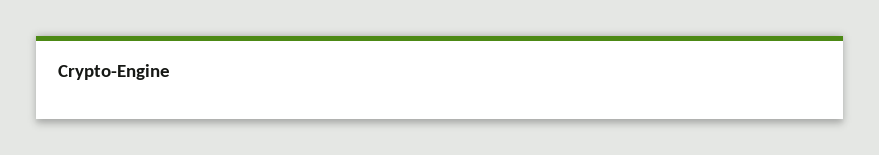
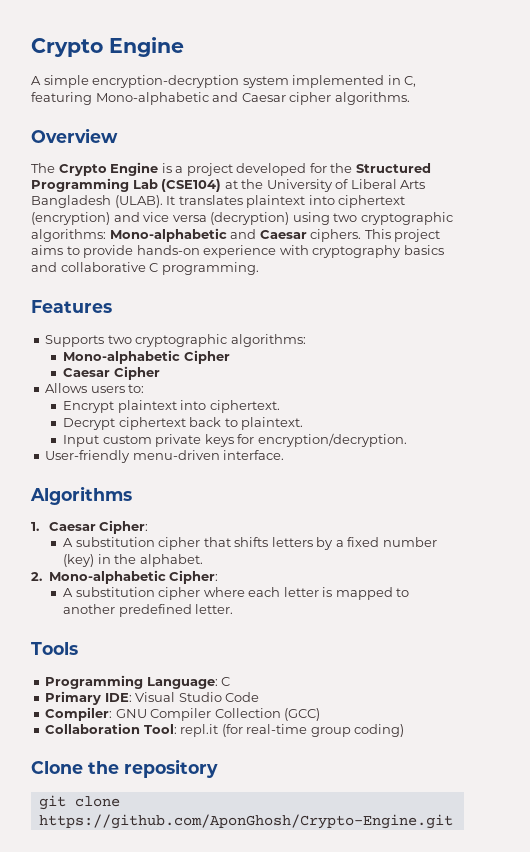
[58,64,170,80] Crypto-Engine -> [31,37,184,57] [31,75,417,88] [31,92,410,105] [31,128,118,143] [31,162,431,176] [31,178,426,192] [31,195,406,208] [31,212,453,225] [31,228,441,242] [31,245,444,258] [31,262,259,275] [31,300,112,313] [45,334,306,347] [63,350,230,364] [63,366,160,380] [45,383,145,393] [63,400,280,413] [63,417,304,430] [63,433,407,447] [45,450,285,463] [30,486,132,505] [31,520,149,534] [63,537,437,550] [63,554,203,567] [31,570,219,584] [63,587,410,600] [63,604,234,617] [31,642,78,655] [45,675,231,689] [45,691,260,705] [45,707,321,721] [45,723,405,737] [31,759,218,778] [38,795,120,810] [38,814,453,829] Crypto Engine // A simple encryption-decryption system implemented in C, featuring Mono-alphabetic and Caesar cipher algorithms. // Overview // The Crypto Engine is a project developed for the Structured Programming Lab (CSE104) at the University of Liberal Arts Bangladesh (ULAB). It translates plaintext into ciphertext (encryption) and vice versa (decryption) using two cryptographic algorithms: Mono-alphabetic and Caesar ciphers. This project aims to provide hands-on experience with cryptography basics and collaborative C programming. // Features // Supports two cryptographic algorithms: // Mono-alphabetic Cipher // Caesar Cipher // Allows users to: // Encrypt plaintext into ciphertext. // Decrypt ciphertext back to plaintext. // Input custom private keys for encryption/decryption. // User-friendly menu-driven interface. // Algorithms // 1. Caesar Cipher: // A substitution cipher that shifts letters by a fixed number (key) in the alphabet. // 2. Mono-alphabetic Cipher: // A substitution cipher where each letter is mapped to another predefined letter. // Tools // Programming Language: C // Primary IDE: Visual Studio Code // Compiler: GNU Compiler Collection (GCC) // Collaboration Tool: repl.it (for real-time group coding) // Clone the repository // git clone https://github.com/AponGhosh/Crypto-Engine.git

